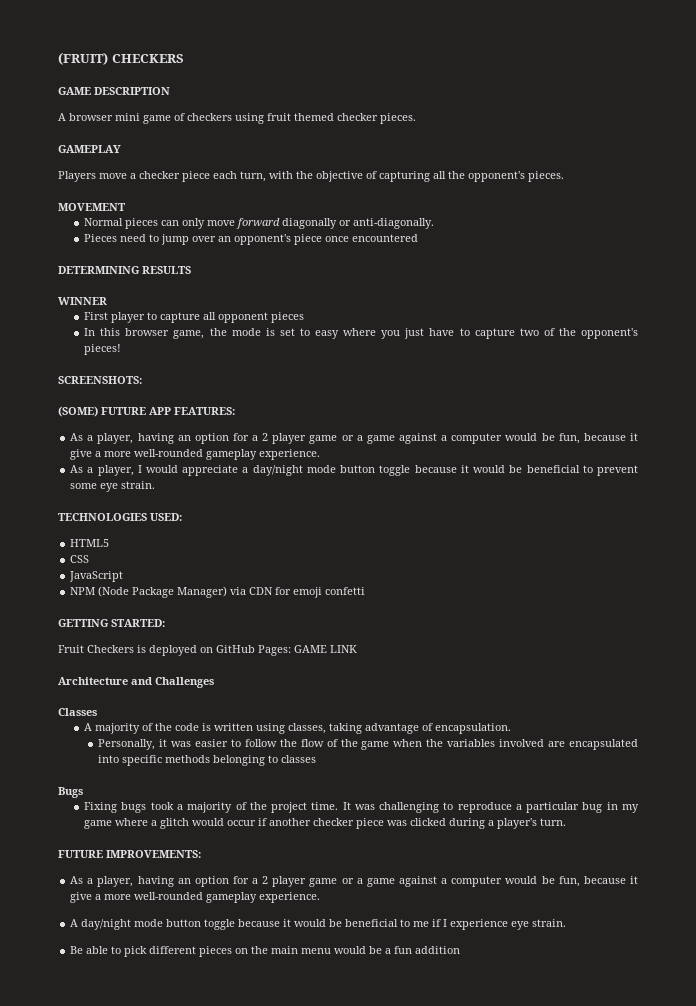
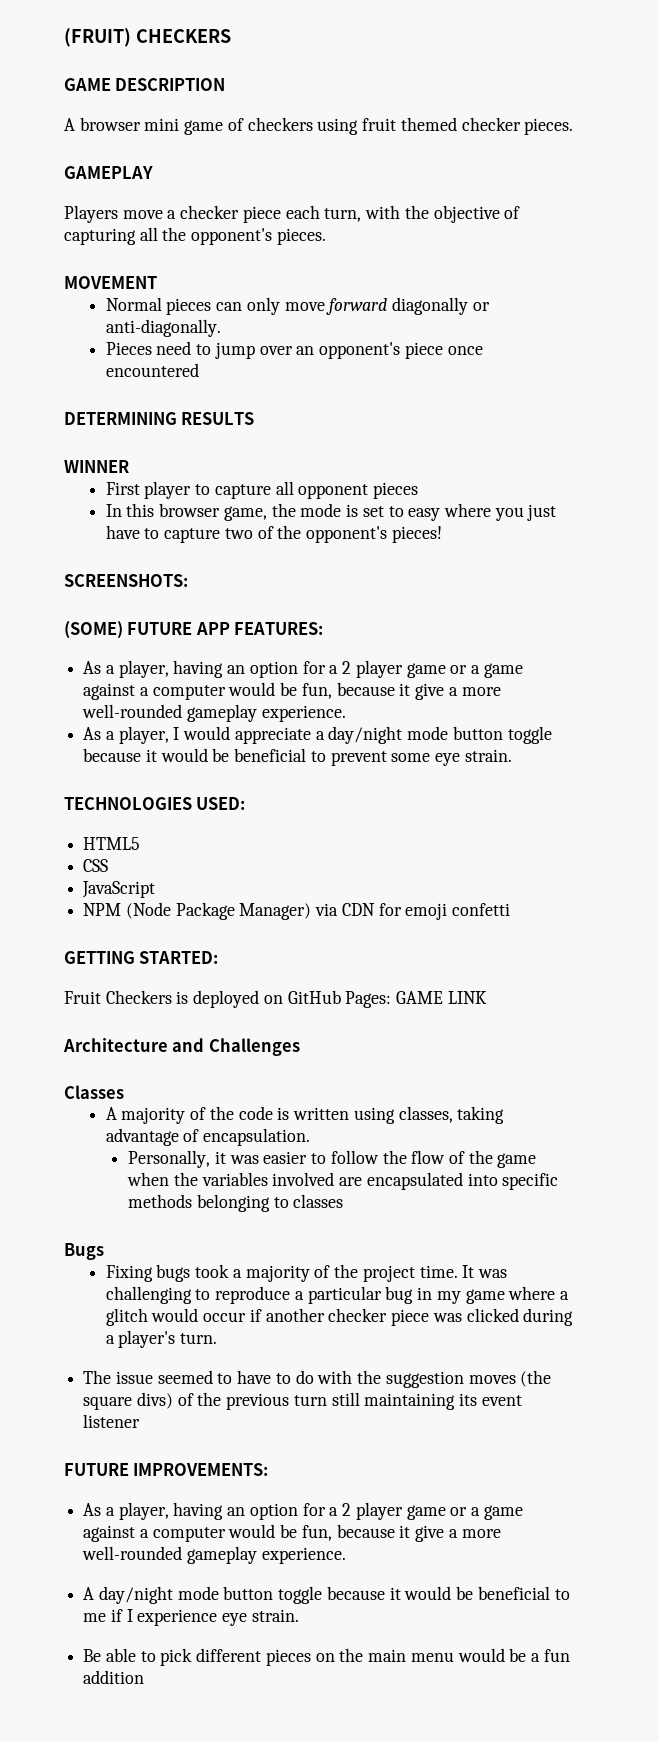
(567, 822) none -> [83,1370,552,1388] [83,1392,522,1410] [83,1414,141,1428] // The issue seemed to have to do with the suggestion moves (the square divs) of the previous turn still maintaining its event listener

